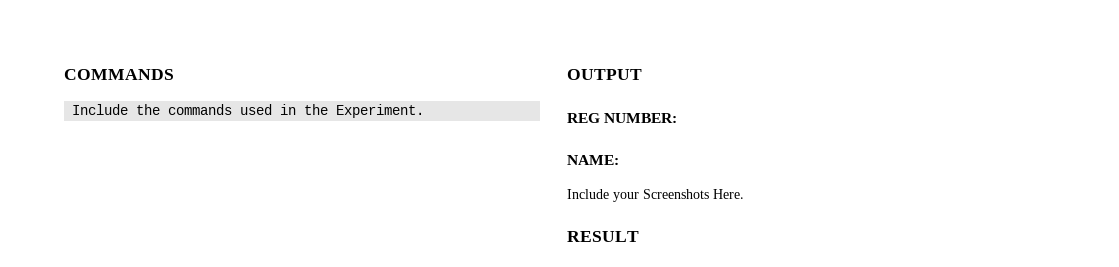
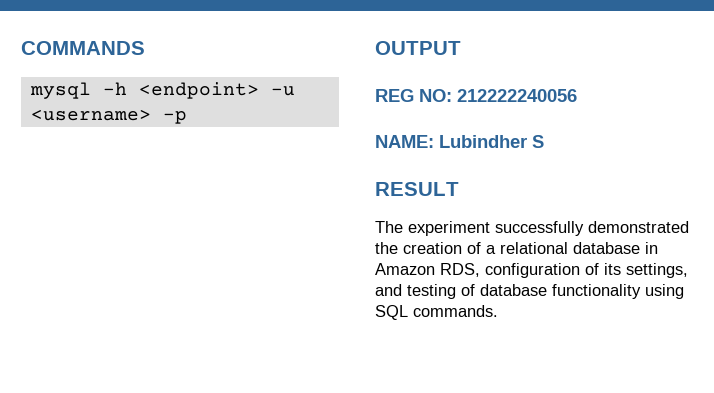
[72,104,425,118] Include the commands used in the Experiment. -> [29,82,295,99] [30,109,187,124] mysql -h <endpoint> -u <username> -p
[604,113,678,123] NUMBER: -> [419,89,577,102] NO: 212222240056
[567,189,744,202] [567,231,639,242] // Include your Screenshots Here. // RESULT -> [439,135,544,148] [375,182,459,196] [375,221,689,236] [375,242,658,254] [375,263,688,278] [375,284,684,299] [375,305,498,320] Lubindher S // RESULT // The experiment successfully demonstrated the creation of a relational database in Amazon RDS, configuration of its settings, and testing of database functionality using SQL commands.

